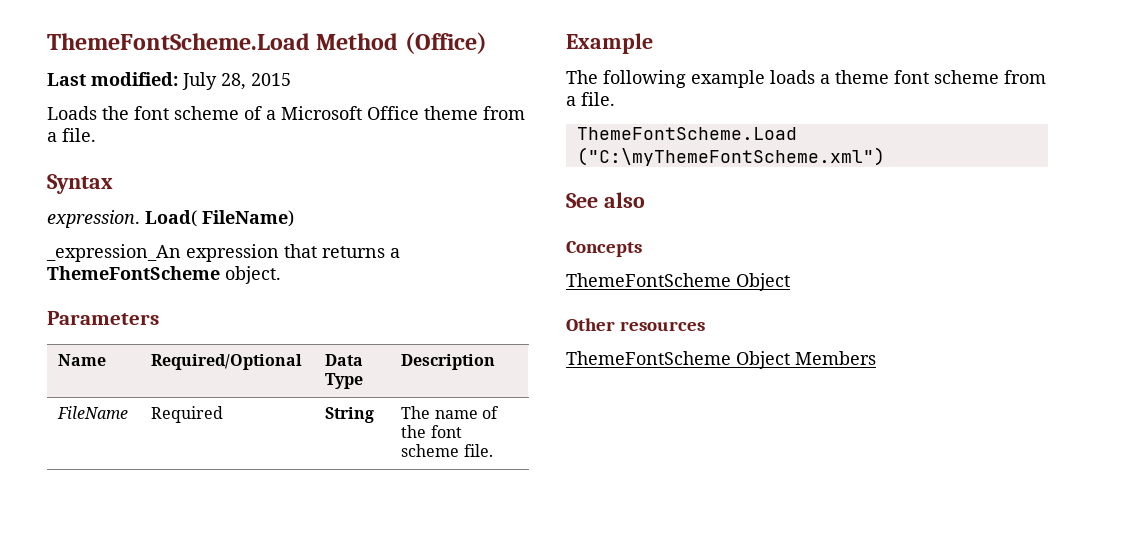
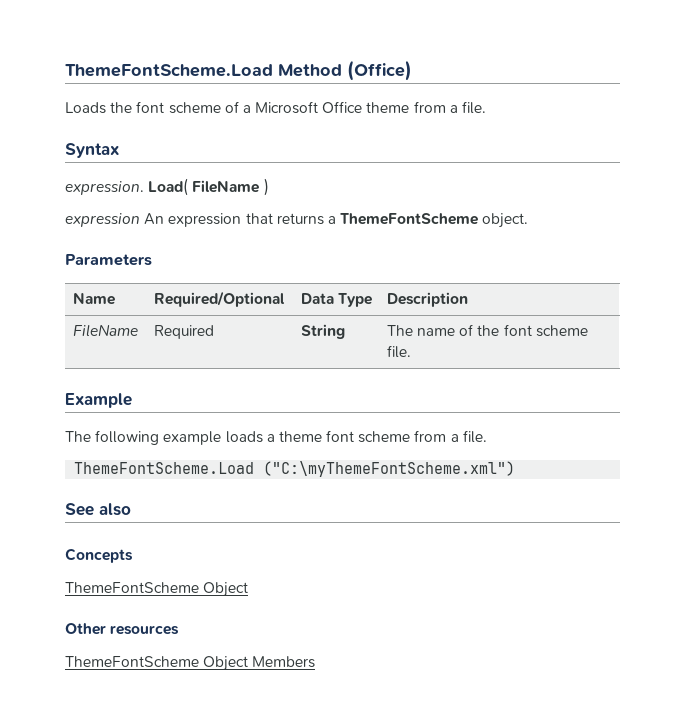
[47,72,291,90] // Last modified: July 28, 2015 -> (412, 70) none
[202,210,294,227] [46,244,181,262] FileName) // _expression_An -> [192,178,269,196] [65,213,165,227] FileName ) // expression An

